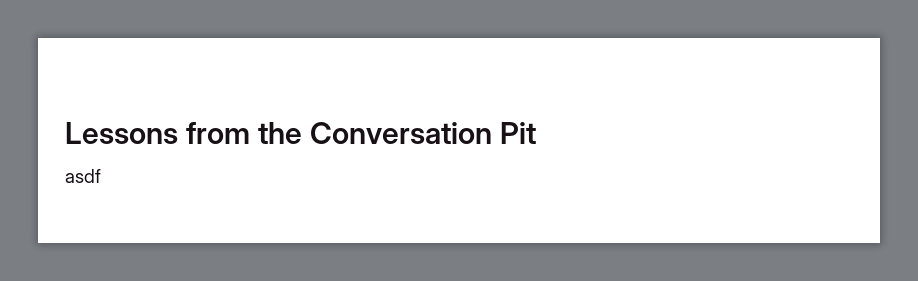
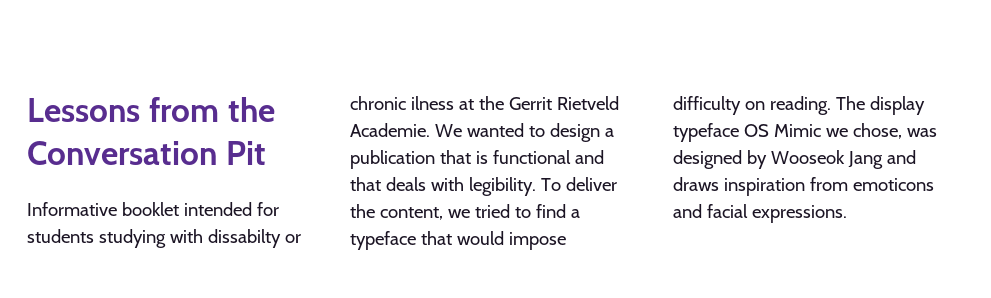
[65,169,101,183] asdf -> [27,202,279,216] [27,229,301,248] [350,96,619,110] [350,123,614,142] [350,150,604,169] [350,177,617,196] [350,204,580,220] [350,231,566,250] [673,96,925,115] [673,123,937,142] [673,150,916,169] [673,177,934,196] [673,204,847,223] Informative booklet intended for students studying with dissabilty or chronic ilness at the Gerrit Rietveld Academie. We wanted to design a publication that is functional and that deals with legibility. To deliver the content, we tried to find a typeface that would impose difficulty on reading. The display typeface OS Mimic we chose, was designed by Wooseok Jang and draws inspiration from emoticons and facial expressions.

